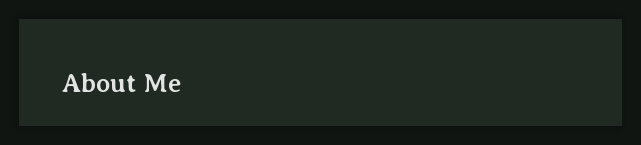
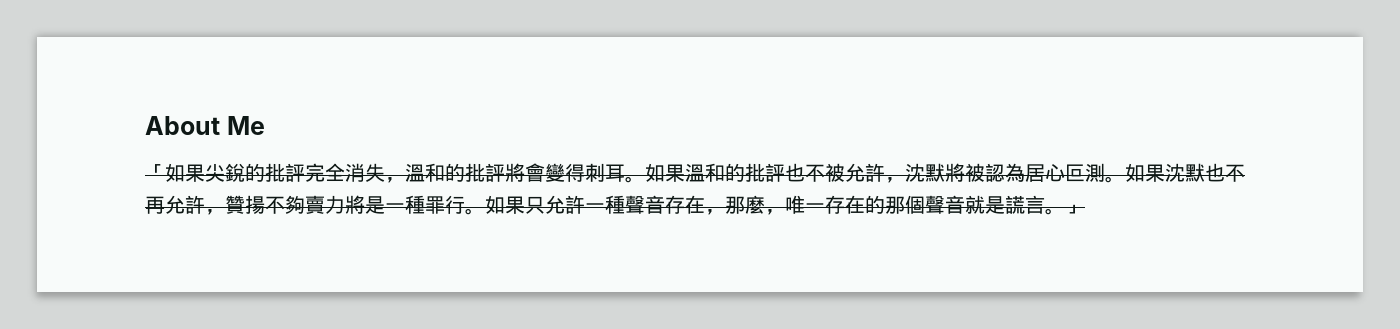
(182, 83) none -> [145,163,1245,183] [145,195,1085,215] // 「如果尖銳的批評完全消失，溫和的批評將會變得刺耳。如果溫和的批評也不被允許，沈默將被認為居心叵測。如果沈默也不再允許，贊揚不夠賣力將是一種罪行。如果只允許一種聲音存在，那麼，唯一存在的那個聲音就是謊言。」

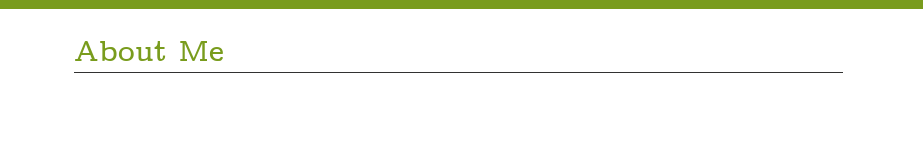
[145,163,1245,183] [145,195,1085,215] // 「如果尖銳的批評完全消失，溫和的批評將會變得刺耳。如果溫和的批評也不被允許，沈默將被認為居心叵測。如果沈默也不再允許，贊揚不夠賣力將是一種罪行。如果只允許一種聲音存在，那麼，唯一存在的那個聲音就是謊言。」 -> (224, 51) none

